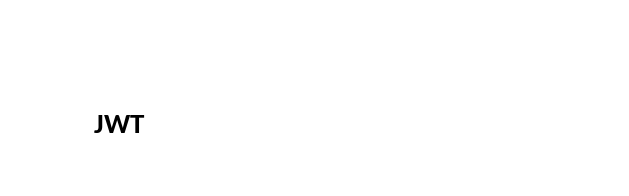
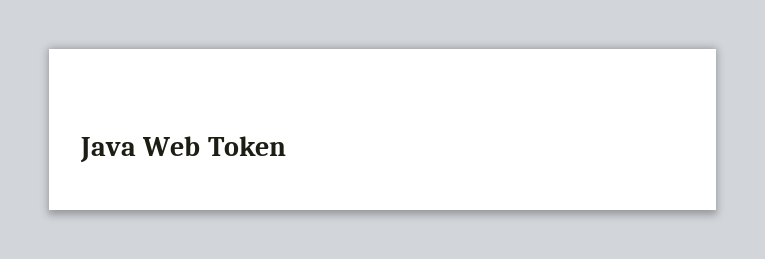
[94,115,145,133] JWT -> [80,136,286,163] Java Web Token

